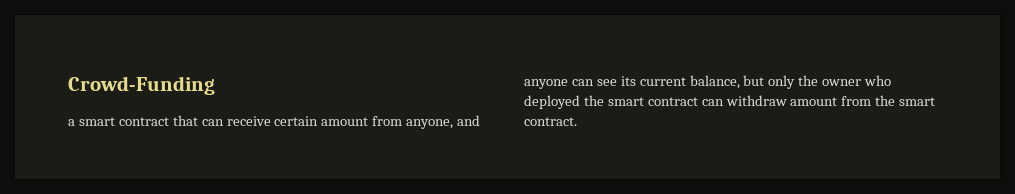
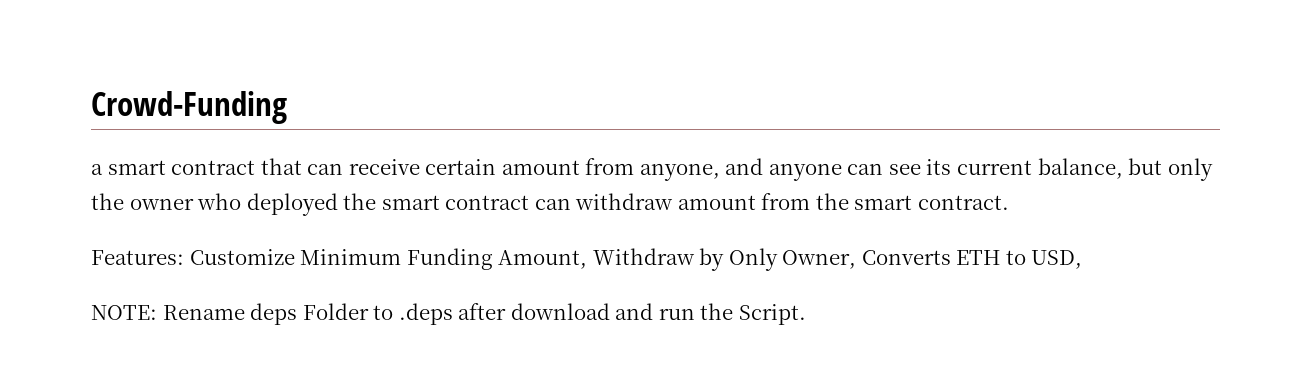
(577, 121) none -> [91,248,1083,271] [91,303,806,325] // Features: Customize Minimum Funding Amount, Withdraw by Only Owner, Converts ETH to USD, // NOTE: Rename deps Folder to .deps after download and run the Script.

